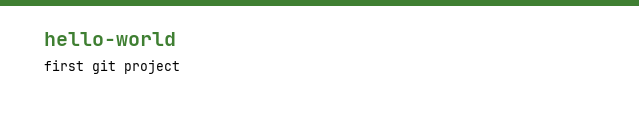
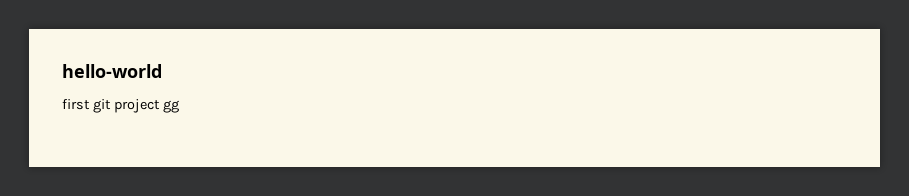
(180, 67) none -> [162,100,179,113] gg

